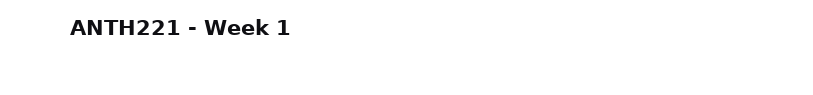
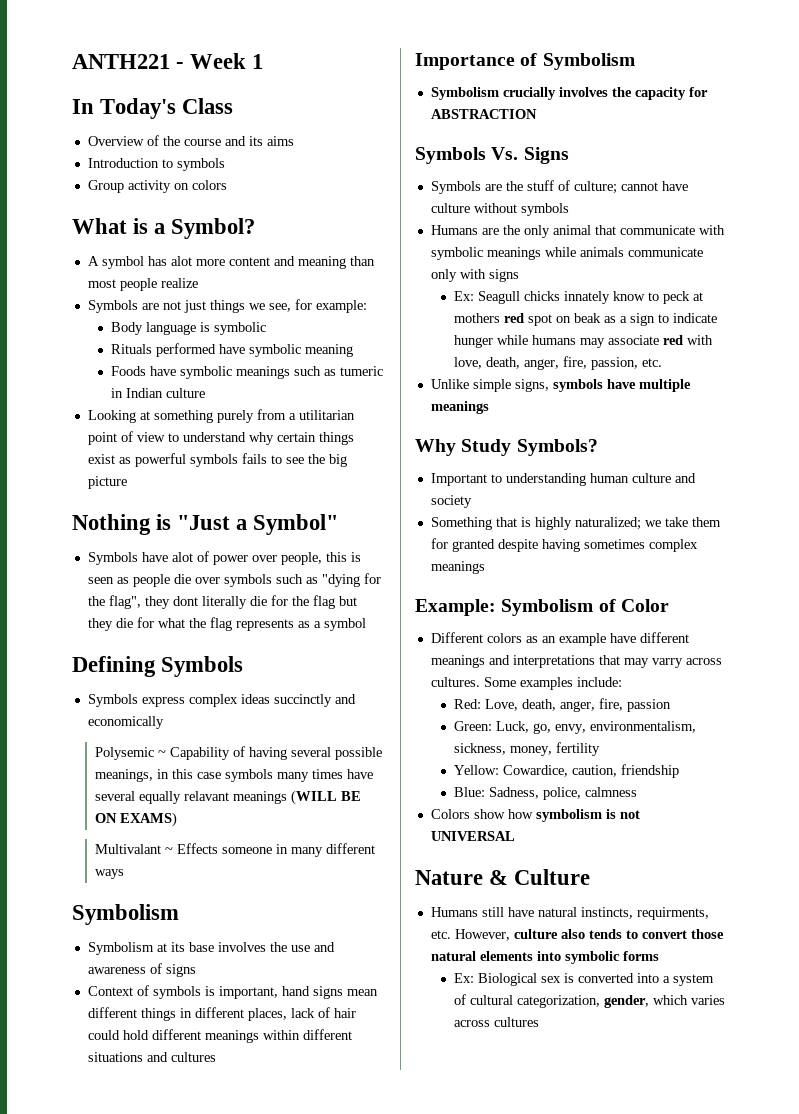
(291, 27) none -> [72,98,234,119] [87,135,294,146] [87,158,225,171] [87,180,227,193] [72,218,256,239] [87,256,375,269] [87,278,198,291] [87,299,367,313] [111,322,267,335] [111,343,354,357] [111,366,384,379] [111,388,206,398] [87,409,355,423] [87,431,354,445] [87,453,347,467] [87,476,127,489] [72,514,339,535] [87,551,361,565] [87,573,381,587] [87,595,357,609] [87,617,366,631] [72,656,244,677] [87,694,356,707] [87,716,164,729] [95,746,383,760] [95,769,374,782] [95,790,362,805] [95,812,178,827] [95,843,376,857] [95,869,125,879] [72,904,179,925] [87,942,335,955] [87,963,196,977] [87,985,378,999] [87,1007,356,1021] [87,1029,352,1043] [87,1052,216,1062] [415,53,635,70] [430,87,708,100] [430,109,537,119] [415,147,569,164] [430,180,688,194] [430,203,569,216] [430,225,725,238] [430,247,703,260] [430,269,519,282] [454,291,704,304] [454,313,718,326] [454,335,714,348] [454,356,663,370] [430,379,691,392] [430,401,489,414] [415,439,598,456] [430,473,696,486] [430,495,472,508] [430,517,721,530] [430,538,698,552] [430,561,485,574] [415,599,669,616] [430,632,689,646] [430,655,722,668] [430,677,622,690] [454,698,672,712] [454,721,697,734] [454,742,601,756] [454,764,680,778] [454,787,638,800] [430,809,640,822] [430,831,515,841] [415,869,591,885] [430,907,709,920] [430,929,724,941] [430,951,659,964] [454,973,715,986] [454,994,726,1008] [454,1017,540,1027] // In Today's Class // Overview of the course and its aims // Introduction to symbols // Group activity on colors // What is a Symbol? // A symbol has alot more content and meaning than most people realize // Symbols are not just things we see, for example: // Body language is symbolic // Rituals performed have symbolic meaning // Foods have symbolic meanings such as tumeric in Indian culture // Looking at something purely from a utilitarian point of view to understand why certain things exist as powerful symbols fails to see the big picture // Nothing is "Just a Symbol" // Symbols have alot of power over people, this is seen as people die over symbols such as "dying for the flag", they dont literally die for the flag but they die for what the flag represents as a symbol // Defining Symbols // Symbols express complex ideas succinctly and economically // Polysemic ~ Capability of having several possible meanings, in this case symbols many times have several equally relavant meanings (WILL BE ON EXAMS) // Multivalant ~ Effects someone in many different ways // Symbolism // Symbolism at its base involves the use and awareness of signs // Context of symbols is important, hand signs mean different things in different places, lack of hair could hold different meanings within different situations and cultures // Importance of Symbolism // Symbolism crucially involves the capacity for ABSTRACTION // Symbols Vs. Signs // Symbols are the stuff of culture; cannot have culture without symbols // Humans are the only animal that communicate with symbolic meanings while animals communicate only with signs // Ex: Seagull chicks innately know to peck at mothers red spot on beak as a sign to indicate hunger while humans may associate red with love, death, anger, fire, passion, etc. // Unlike simple signs, symbols have multiple meanings // Why Study Symbols? // Important to understanding human culture and society // Something that is highly naturalized; we take them for granted despite having sometimes complex meanings // Example: Symbolism of Color // Different colors as an example have different meanings and interpretations that may varry across cultures. Some examples include: // Red: Love, death, anger, fire, passion // Green: Luck, go, envy, environmentalism, sickness, money, fertility // Yellow: Cowardice, caution, friendship // Blue: Sadness, police, calmness // Colors show how symbolism is not UNIVERSAL // Nature & Culture // Humans still have natural instincts, requirments, etc. However, culture also tends to convert those natural elements into symbolic forms // Ex: Biological sex is converted into a system of cultural categorization, gender, which varies across cultures

